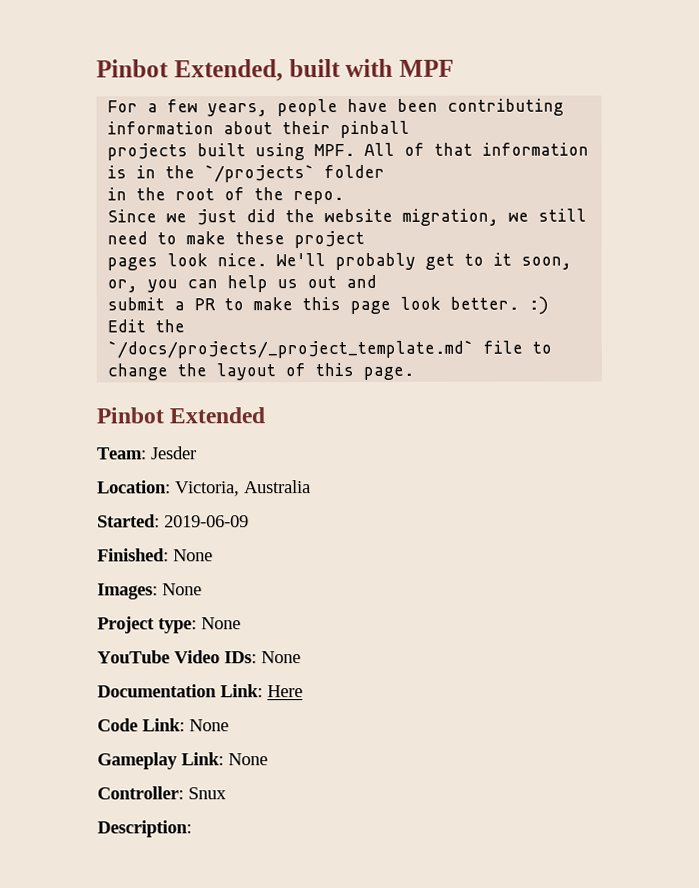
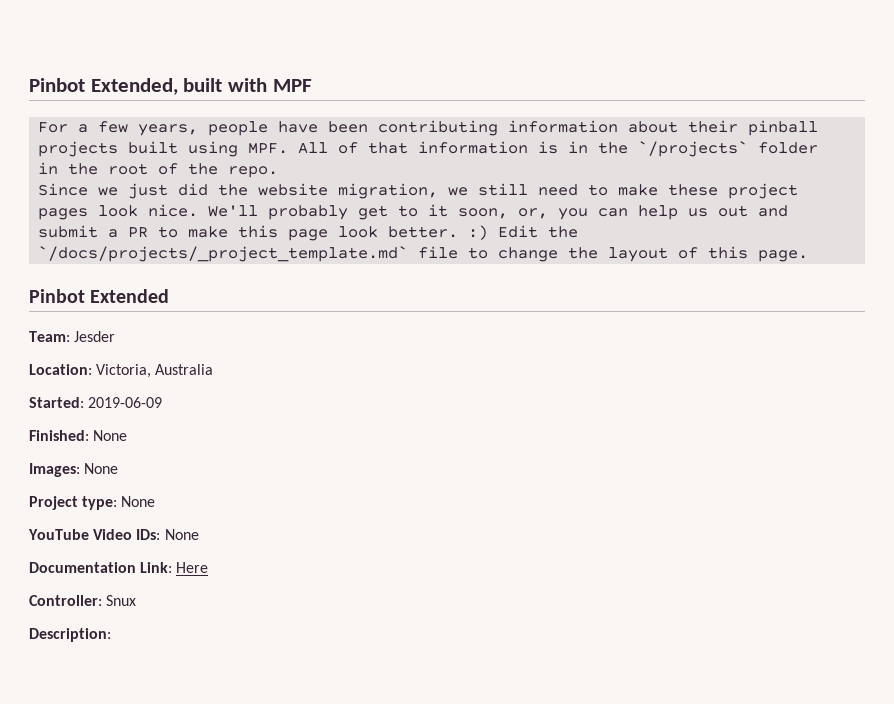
[97,718,229,732] [97,752,268,770] // Code Link: None // Gameplay Link: None -> (209, 567) none

